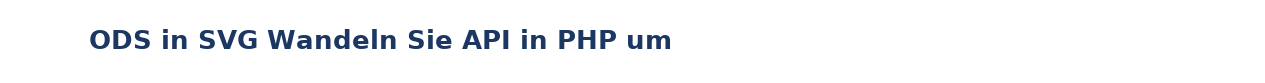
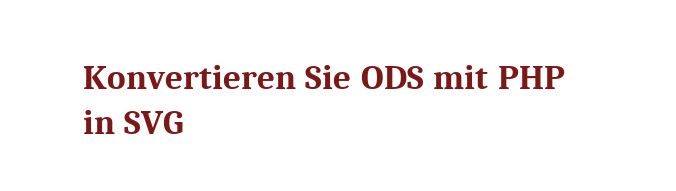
[89,29,672,49] ODS in SVG Wandeln Sie API in PHP um -> [83,65,565,89] [83,110,185,134] Konvertieren Sie ODS mit PHP in SVG

